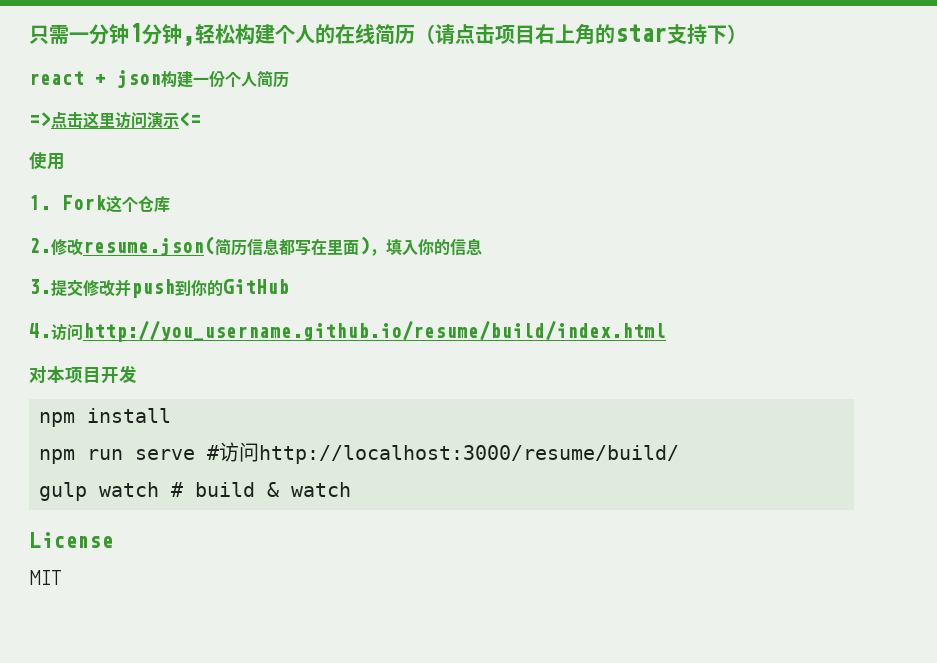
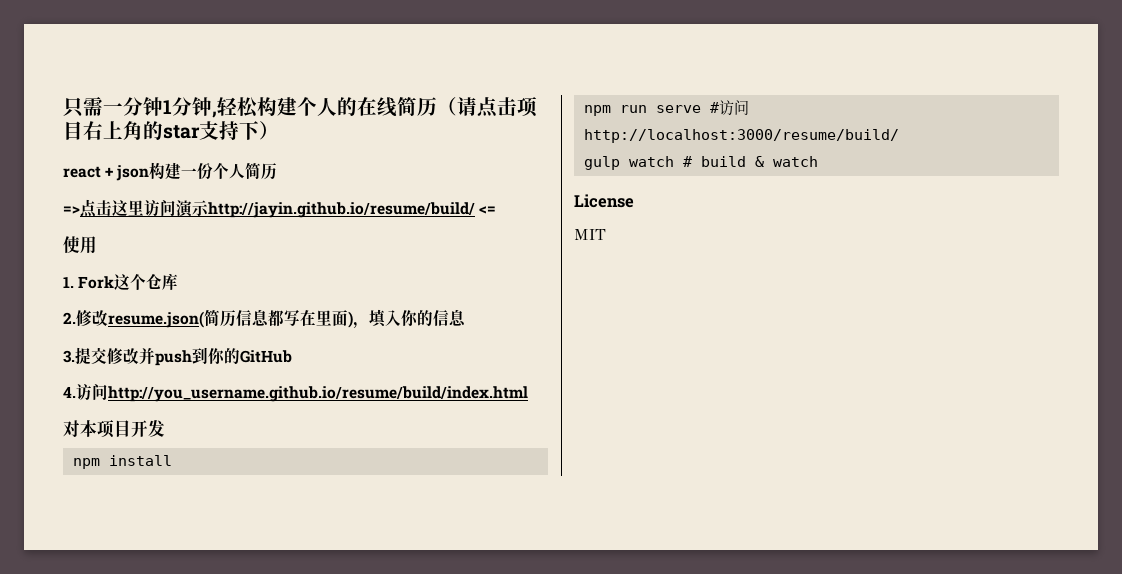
(179, 120) none -> [208,202,475,218] http://jayin.github.io/resume/build/

